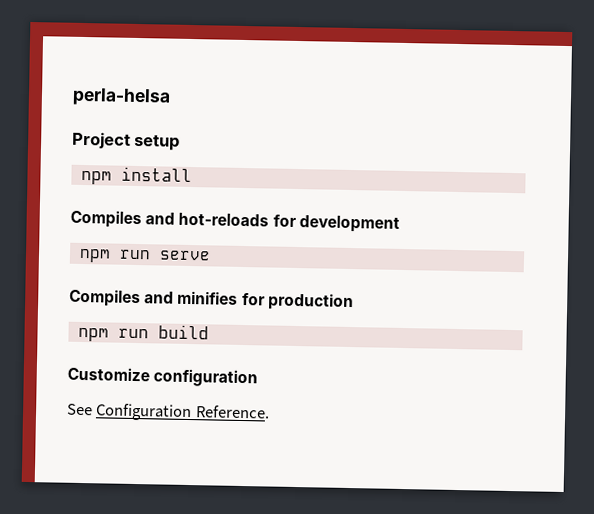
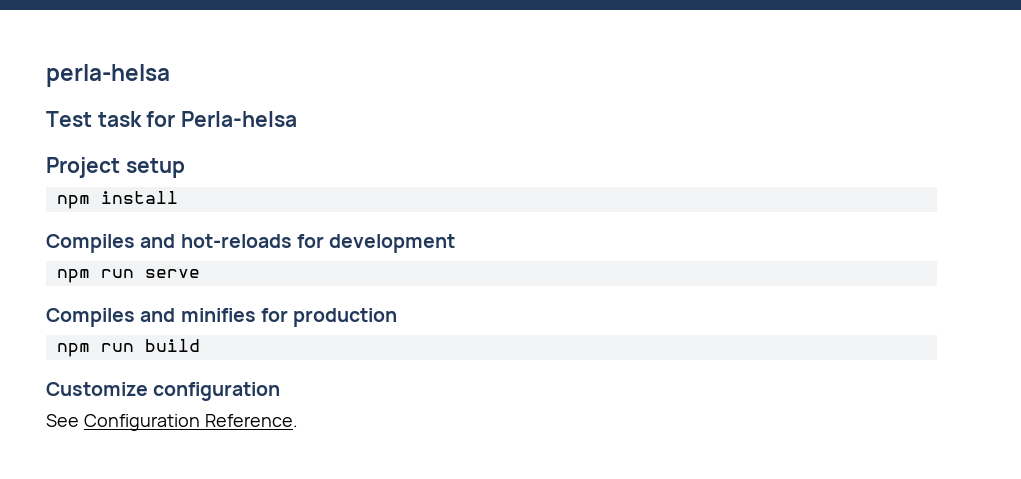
(171, 97) none -> [46,111,298,127] // Test task for Perla-helsa

